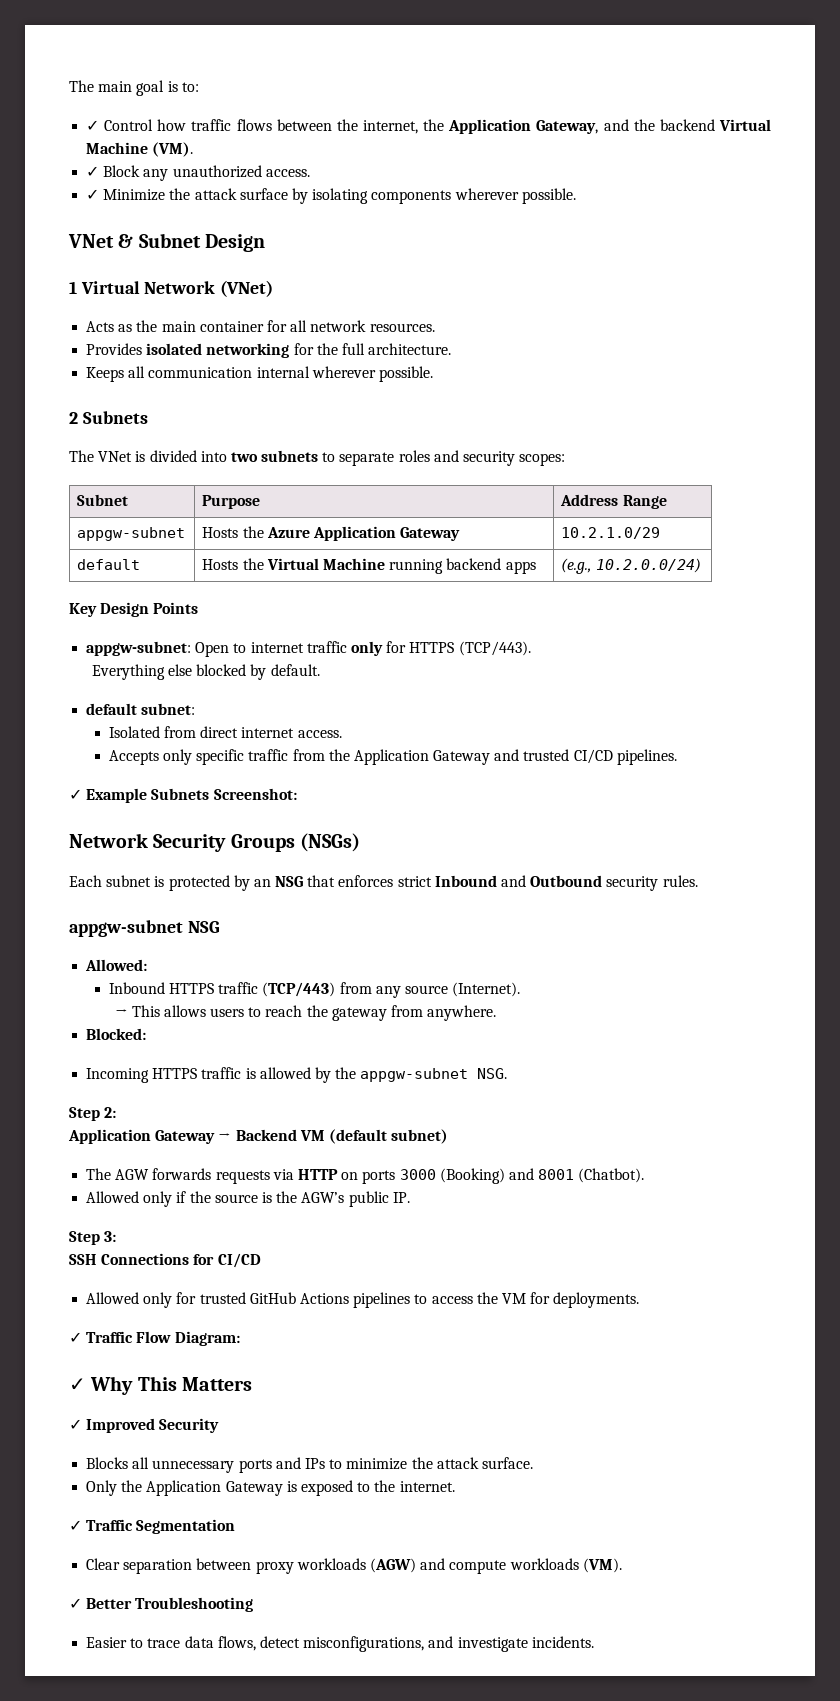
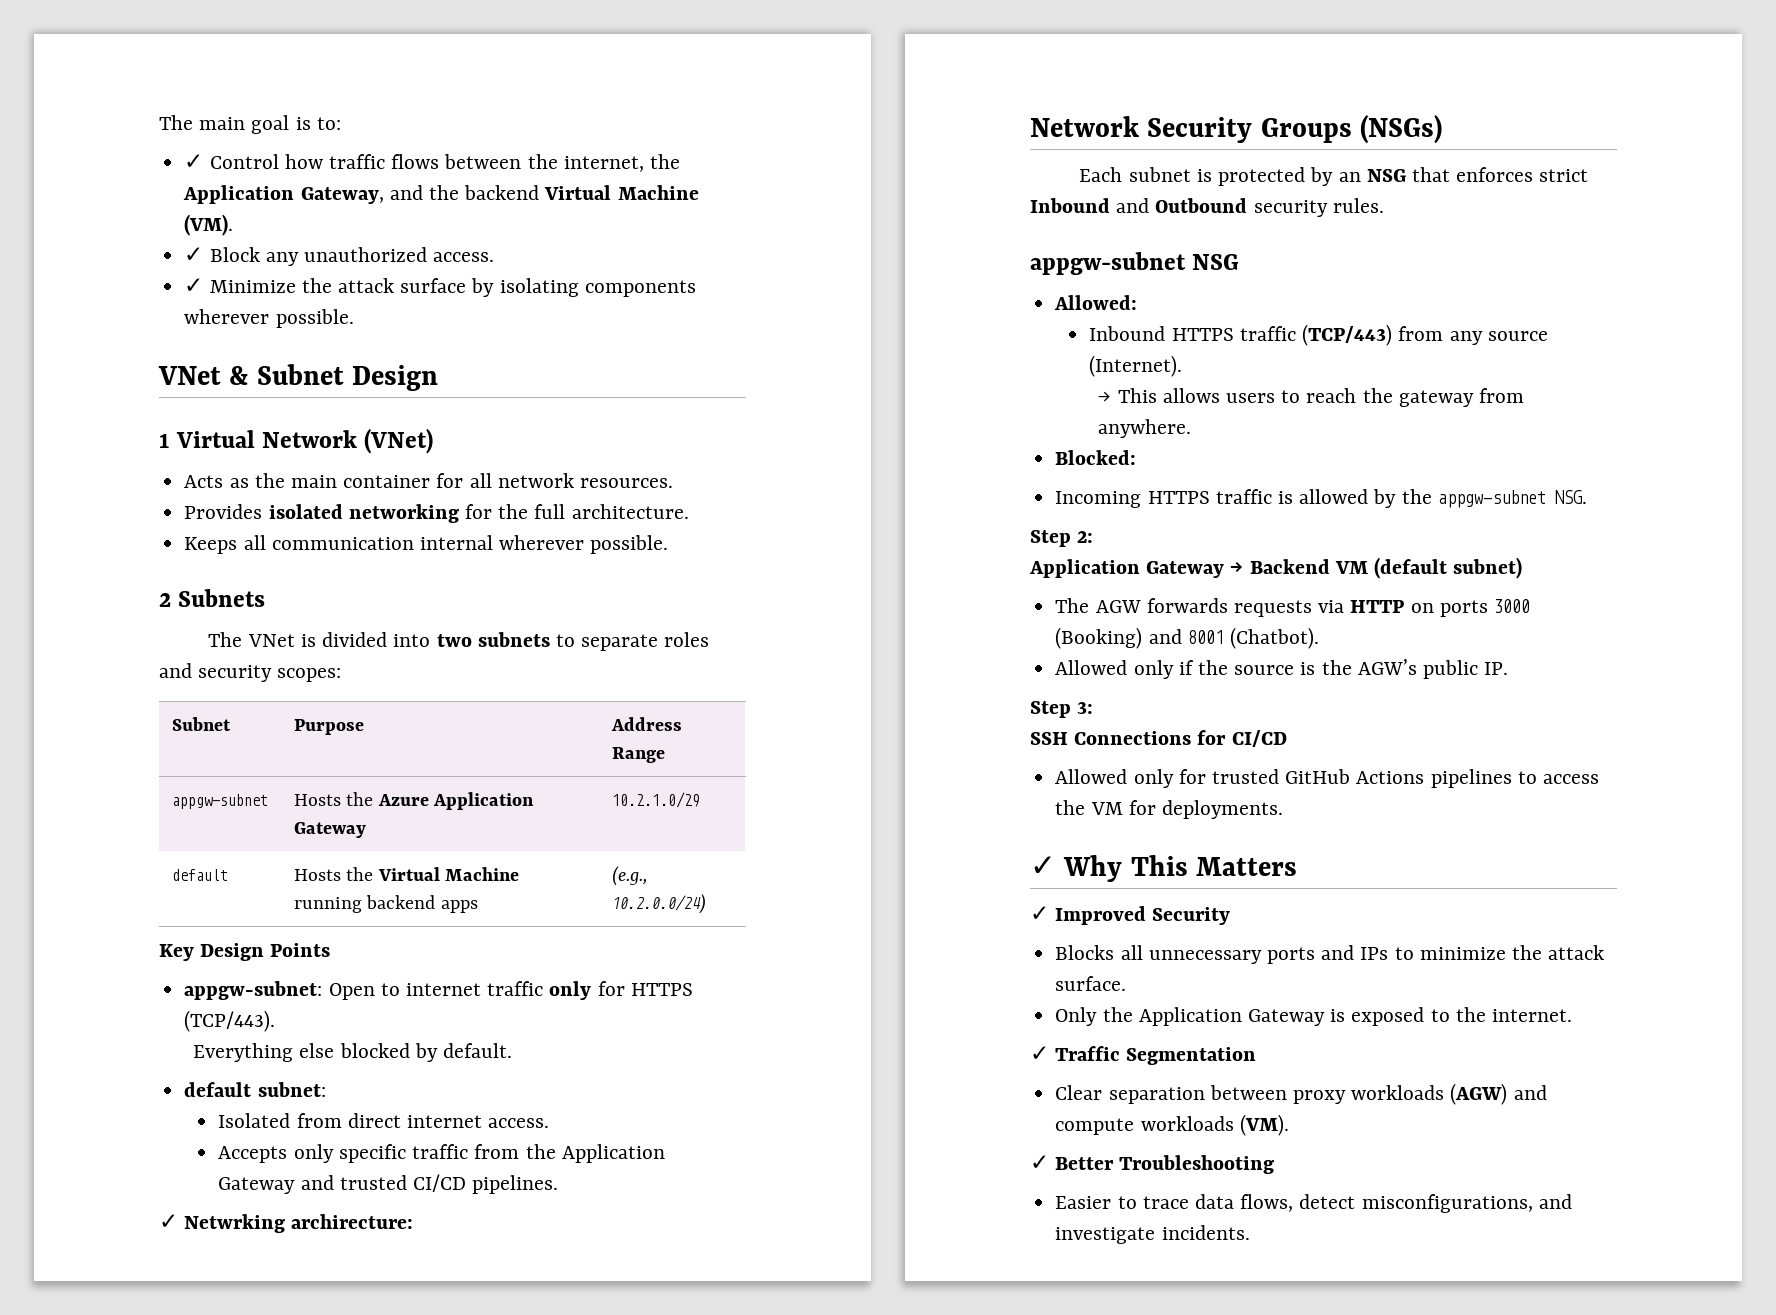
[86,788,297,803] Example Subnets Screenshot: -> [184,1214,414,1233] Netwrking archirecture:
[69,1331,240,1346] // ✓ Traffic Flow Diagram: -> (1283, 809) none

